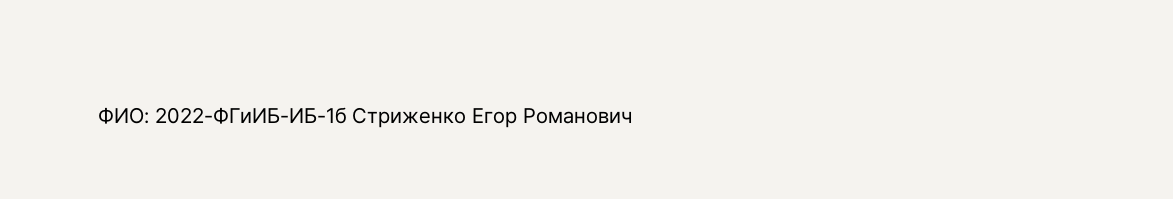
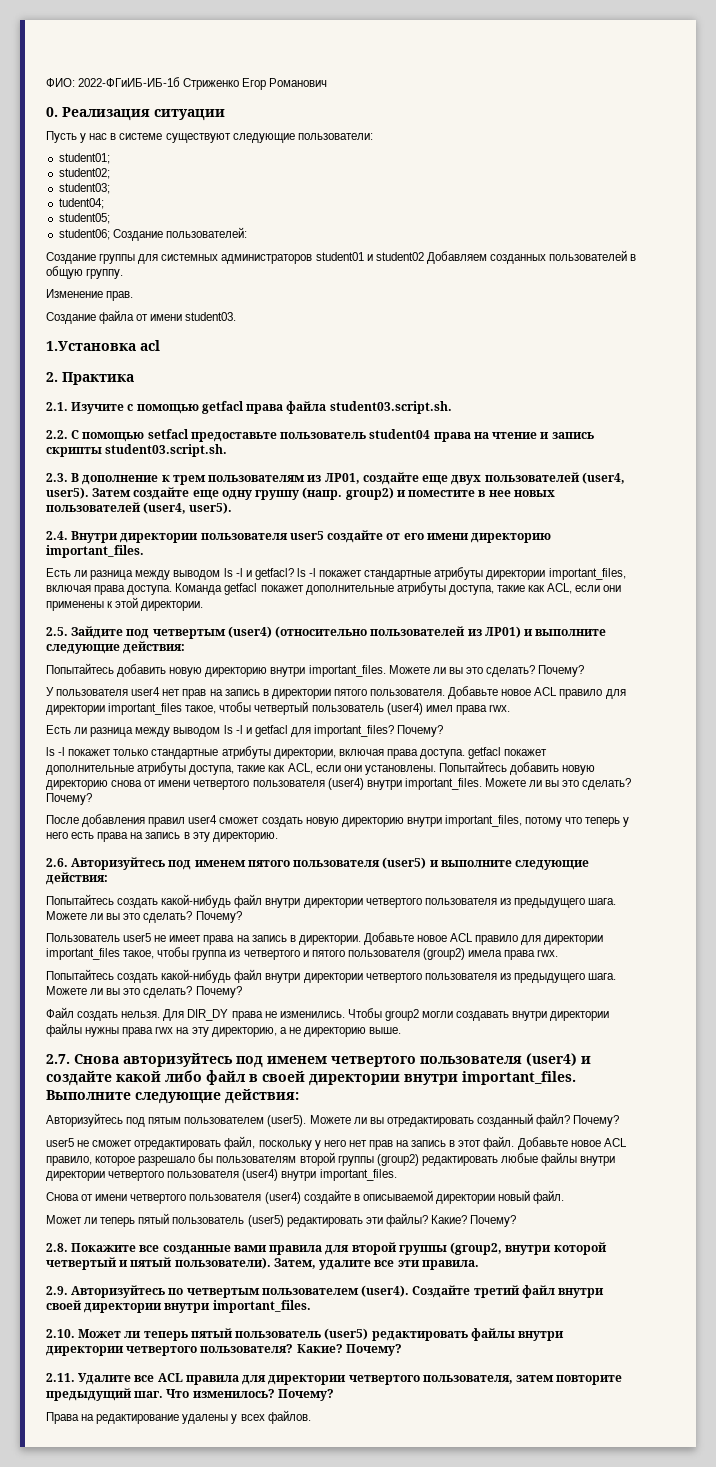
(632, 116) none -> [46,107,225,121] [46,131,373,143] [58,153,110,164] [58,168,110,179] [58,183,110,194] [58,198,104,209] [58,213,110,224] [58,227,247,241] [46,250,637,264] [46,266,124,279] [46,289,134,301] [46,310,237,324] [46,340,160,351] [46,372,134,385] [46,401,452,414] [46,429,594,442] [46,444,228,457] [46,472,625,485] [46,487,555,500] [46,502,233,514] [46,530,552,543] [46,545,144,558] [46,567,626,580] [46,582,622,595] [46,597,204,611] [46,626,607,639] [46,641,186,654] [46,663,585,677] [46,686,626,699] [46,701,510,715] [46,725,444,737] [46,746,548,759] [46,761,596,775] [46,778,632,790] [46,793,92,805] [46,814,630,827] [46,832,278,842] [46,857,590,870] [46,872,108,885] [46,894,617,908] [46,911,242,923] [46,932,604,945] [46,947,559,960] [46,969,617,983] [46,986,242,998] [46,1007,610,1021] [46,1023,402,1037] [46,1053,591,1068] [46,1070,576,1086] [46,1089,299,1104] [46,1113,620,1127] [46,1136,627,1150] [46,1152,616,1166] [46,1169,397,1181] [46,1190,565,1204] [46,1213,517,1227] [46,1242,607,1255] [46,1257,479,1270] [46,1285,605,1298] [46,1300,311,1313] [46,1328,565,1341] [46,1344,402,1356] [46,1373,623,1385] [46,1388,334,1401] [46,1410,311,1424] // 0. Реализация ситуации // Пусть у нас в системе существуют следующие пользователи: // student01; // student02; // student03; // tudent04; // student05; // student06; Создание пользователей: // Создание группы для системных администраторов student01 и student02 Добавляем созданных пользователей в общую группу. // Изменение прав. // Создание файла от имени student03. // 1.Установка acl // 2. Практика // 2.1. Изучите с помощью getfacl права файла student03.script.sh. // 2.2. С помощью setfacl предоставьте пользователь student04 права на чтение и запись скрипты student03.script.sh. // 2.3. В дополнение к трем пользователям из ЛР01, создайте еще двух пользователей (user4, user5). Затем создайте еще одну группу (напр. group2) и поместите в нее новых пользователей (user4, user5). // 2.4. Внутри директории пользователя user5 создайте от его имени директорию important_files. // Есть ли разница между выводом ls -l и getfacl? ls -l покажет стандартные атрибуты директории important_files, включая права доступа. Команда getfacl покажет дополнительные атрибуты доступа, такие как ACL, если они применены к этой директории. // 2.5. Зайдите под четвертым (user4) (относительно пользователей из ЛР01) и выполните следующие действия: // Попытайтесь добавить новую директорию внутри important_files. Можете ли вы это сделать? Почему? // У пользователя user4 нет прав на запись в директории пятого пользователя. Добавьте новое ACL правило для директории important_files такое, чтобы четвертый пользователь (user4) имел права rwx. // Есть ли разница между выводом ls -l и getfacl для important_files? Почему? // ls -l покажет только стандартные атрибуты директории, включая права доступа. getfacl покажет дополнительные атрибуты доступа, такие как ACL, если они установлены. Попытайтесь добавить новую директорию снова от имени четвертого пользователя (user4) внутри important_files. Можете ли вы это сделать? Почему? // После добавления правил user4 сможет создать новую директорию внутри important_files, потому что теперь у него есть права на запись в эту директорию. // 2.6. Авторизуйтесь под именем пятого пользователя (user5) и выполните следующие действия: // Попытайтесь создать какой-нибудь файл внутри директории четвертого пользователя из предыдущего шага. Можете ли вы это сделать? Почему? // Пользователь user5 не имеет права на запись в директории. Добавьте новое ACL правило для директории important_files такое, чтобы группа из четвертого и пятого пользователя (group2) имела права rwx. // Попытайтесь создать какой-нибудь файл внутри директории четвертого пользователя из предыдущего шага. Можете ли вы это сделать? Почему? // Файл создать нельзя. Для DIR_DY права не изменились. Чтобы group2 могли создавать внутри директории файлы нужны права rwx на эту директорию, а не директорию выше. // 2.7. Снова авторизуйтесь под именем четвертого пользователя (user4) и создайте какой либо файл в своей директории внутри important_files. Выполните следующие действия: // Авторизуйтесь под пятым пользователем (user5). Можете ли вы отредактировать созданный файл? Почему? // user5 не сможет отредактировать файл, поскольку у него нет прав на запись в этот файл. Добавьте новое ACL правило, которое разрешало бы пользователям второй группы (group2) редактировать любые файлы внутри директории четвертого пользователя (user4) внутри important_files. // Снова от имени четвертого пользователя (user4) создайте в описываемой директории новый файл. // Может ли теперь пятый пользователь (user5) редактировать эти файлы? Какие? Почему? // 2.8. Покажите все созданные вами правила для второй группы (group2, внутри которой четвертый и пятый пользователи). Затем, удалите все эти правила. // 2.9. Авторизуйтесь по четвертым пользователем (user4). Создайте третий файл внутри своей директории внутри important_files. // 2.10. Может ли теперь пятый пользователь (user5) редактировать файлы внутри директории четвертого пользователя? Какие? Почему? // 2.11. Удалите все ACL правила для директории четвертого пользователя, затем повторите предыдущий шаг. Что изменилось? Почему? // Права на редактирование удалены у всех файлов.

